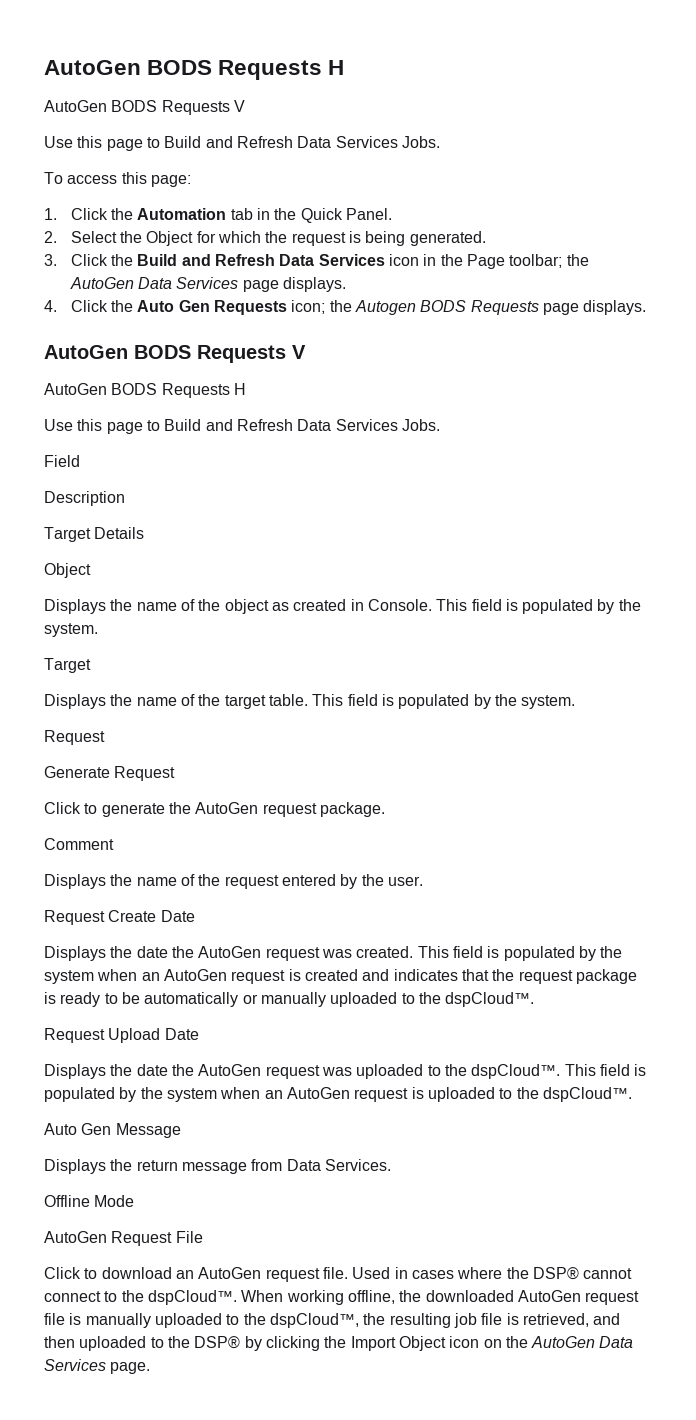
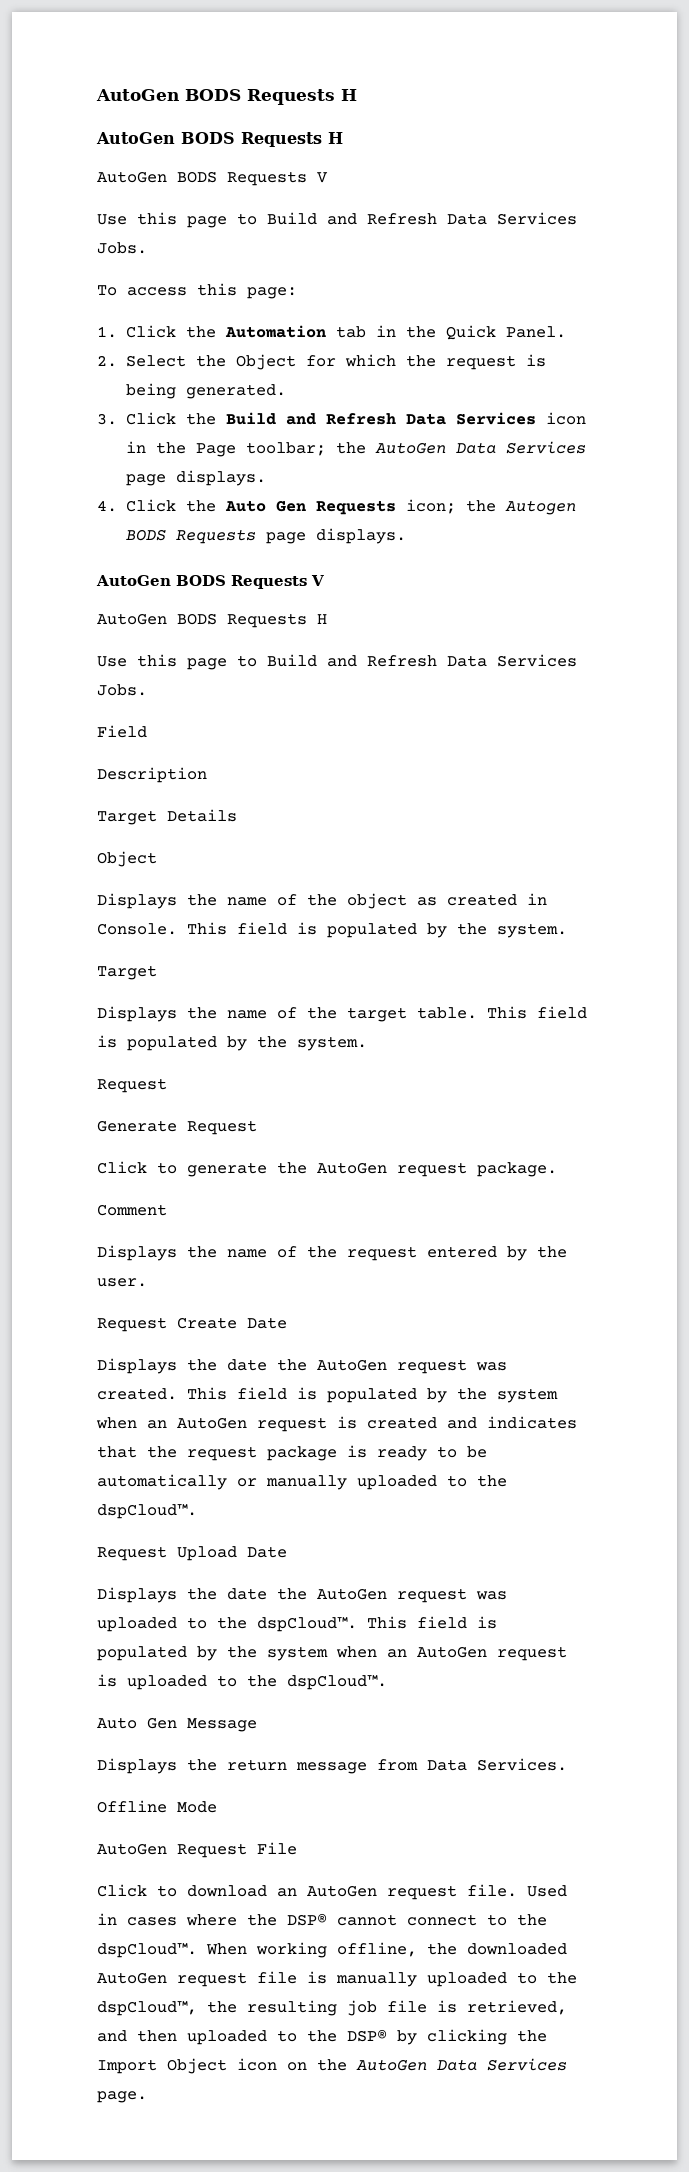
[44,60,345,80] AutoGen BODS Requests H -> [96,89,357,105] [96,132,343,147] AutoGen BODS Requests H // AutoGen BODS Requests H

